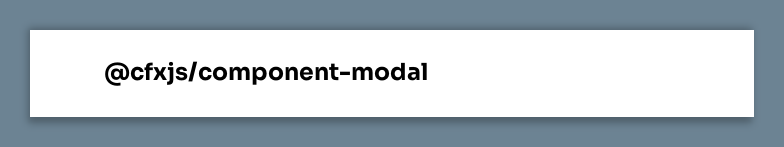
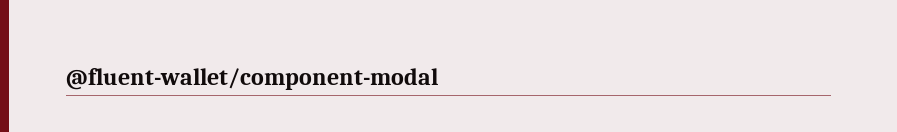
[104,61,428,86] @cfxjs/component-modal -> [66,68,438,90] @fluent-wallet/component-modal

